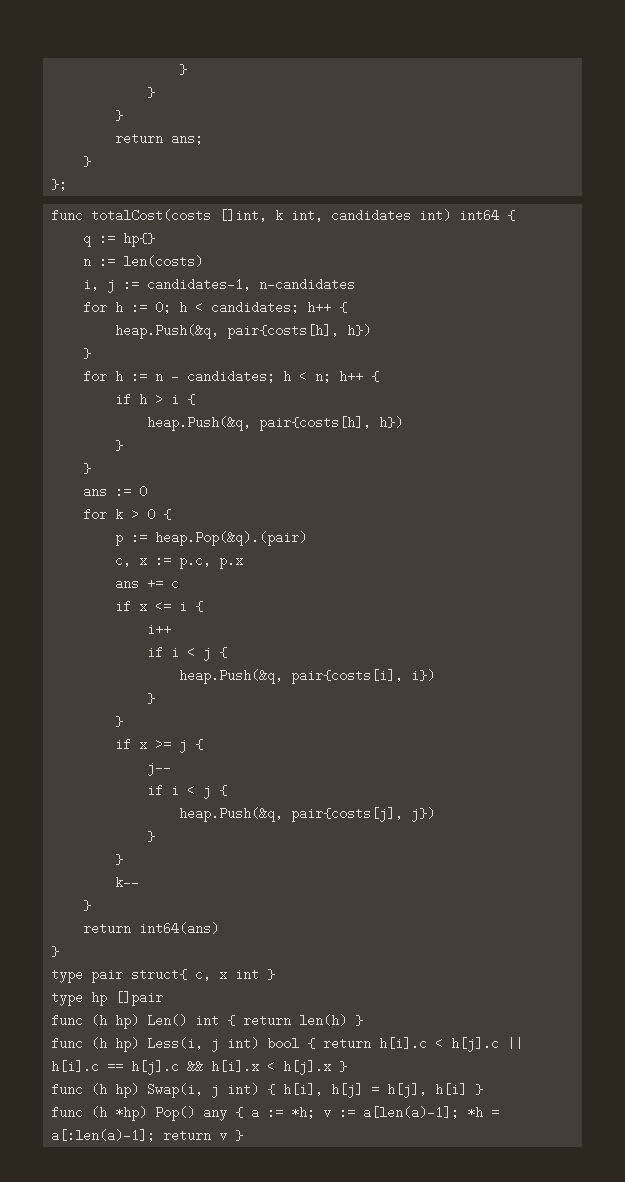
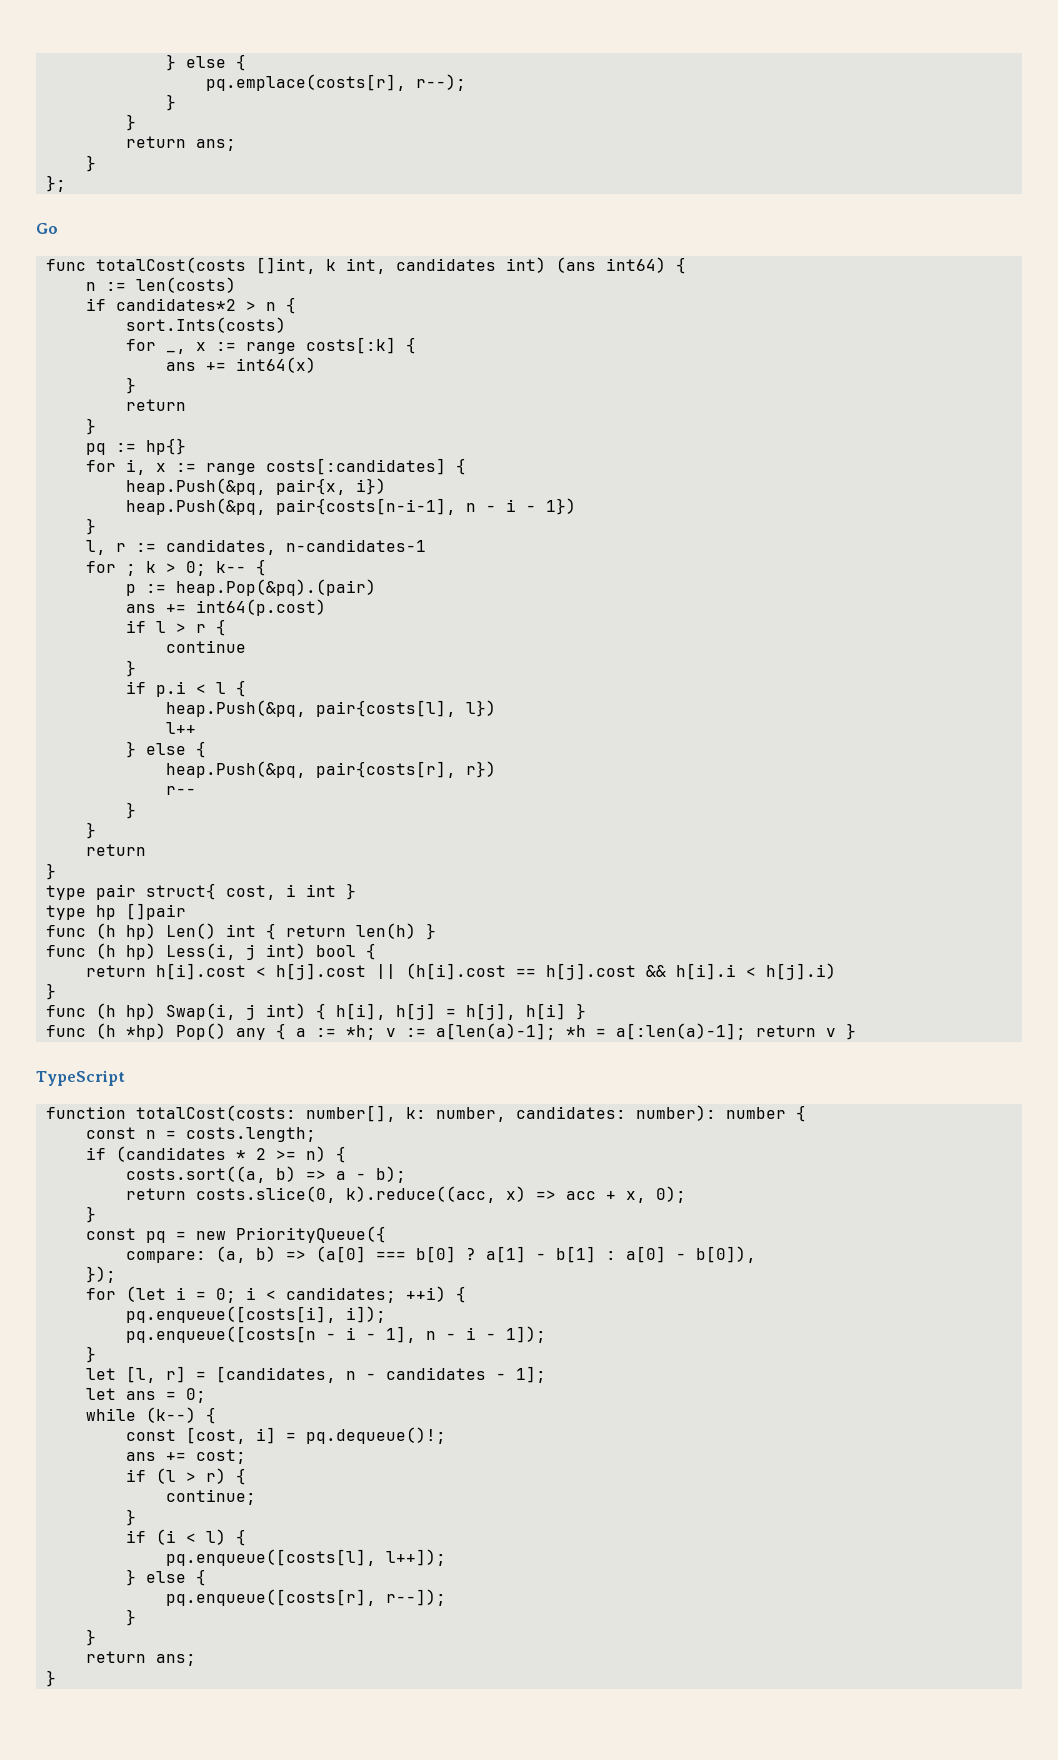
[179,64,188,75] } -> [165,54,246,71] [205,74,466,91] } else { // pq.emplace(costs[r], r--);
(68, 184) none -> [36,223,58,234] // Go
[459,209,516,222] [83,232,156,247] int64 { // q := hp{} -> [555,257,686,274] (ans int64) {
[83,278,356,293] [83,301,348,314] [115,324,372,339] [83,348,92,359] [83,370,380,383] [115,393,196,406] [147,416,404,431] [115,440,124,451] [83,463,92,474] [83,485,148,498] [83,508,172,521] [115,531,308,546] [115,554,244,569] [115,577,180,590] [115,600,204,613] [147,623,172,636] [147,646,228,661] [179,669,436,684] [147,693,156,704] [115,716,124,727] [115,738,204,753] [147,761,172,776] [147,784,228,799] [179,807,436,822] [147,831,156,842] [115,854,124,865] [115,876,140,889] [83,900,92,911] [83,922,220,935] i, j := candidates-1, n-candidates // for h := 0; h < candidates; h++ { // heap.Push(&q, pair{costs[h], h}) // } // for h := n - candidates; h < n; h++ { // if h > i { // heap.Push(&q, pair{costs[h], h}) // } // } // ans := 0 // for k > 0 { // p := heap.Pop(&q).(pair) // c, x := p.c, p.x // ans += c // if x <= i { // i++ // if i < j { // heap.Push(&q, pair{costs[i], i}) // } // } // if x >= j { // j-- // if i < j { // heap.Push(&q, pair{costs[j], j}) // } // } // k-- // } // return int64(ans) -> [85,297,296,314] [125,317,286,333] [125,337,416,354] [165,357,316,373] [125,377,136,394] [125,399,186,411] [85,418,96,435] [85,438,186,455] [85,458,466,475] [125,478,386,495] [125,498,576,515] [85,518,96,535] [85,539,426,555] [85,559,266,576] [125,579,376,596] [125,599,326,616] [125,619,226,636] [165,640,246,653] [125,660,136,677] [125,680,246,697] [165,700,496,717] [165,722,196,734] [125,741,206,758] [165,761,496,778] [165,786,196,795] [125,802,136,819] [85,822,96,839] [85,844,146,856] if candidates*2 > n { // sort.Ints(costs) // for _, x := range costs[:k] { // ans += int64(x) // } // return // } // pq := hp{} // for i, x := range costs[:candidates] { // heap.Push(&pq, pair{x, i}) // heap.Push(&pq, pair{costs[n-i-1], n - i - 1}) // } // l, r := candidates, n-candidates-1 // for ; k > 0; k-- { // p := heap.Pop(&pq).(pair) // ans += int64(p.cost) // if l > r { // continue // } // if p.i < l { // heap.Push(&pq, pair{costs[l], l}) // l++ // } else { // heap.Push(&pq, pair{costs[r], r}) // r-- // } // } // return
[195,968,228,981] c, x -> [225,884,296,900] cost, i
[323,1037,524,1052] [51,1060,332,1075] return h[i].c < h[j].c || h[i].c == h[j].c && h[i].x < h[j].x -> [85,963,836,980] // return h[i].cost < h[j].cost || (h[i].cost == h[j].cost && h[i].i < h[j].i) //
(244, 1135) none -> [36,1070,125,1086] [45,1105,806,1122] [85,1127,316,1142] [85,1146,346,1163] [125,1166,406,1183] [125,1186,686,1203] [85,1206,96,1223] [85,1226,386,1243] [125,1246,756,1263] [85,1266,116,1283] [85,1286,466,1303] [125,1306,386,1323] [125,1326,546,1343] [85,1346,96,1363] [85,1366,546,1383] [85,1388,206,1403] [85,1407,216,1424] [125,1427,446,1444] [125,1449,246,1464] [125,1468,246,1485] [165,1489,256,1505] [125,1509,136,1526] [125,1529,246,1546] [165,1549,446,1566] [125,1569,206,1586] [165,1589,446,1606] [125,1609,136,1626] [85,1629,96,1646] [85,1651,196,1666] [45,1670,56,1687] // TypeScript // function totalCost(costs: number[], k: number, candidates: number): number { // const n = costs.length; // if (candidates * 2 >= n) { // costs.sort((a, b) => a - b); // return costs.slice(0, k).reduce((acc, x) => acc + x, 0); // } // const pq = new PriorityQueue({ // compare: (a, b) => (a[0] === b[0] ? a[1] - b[1] : a[0] - b[0]), // }); // for (let i = 0; i < candidates; ++i) { // pq.enqueue([costs[i], i]); // pq.enqueue([costs[n - i - 1], n - i - 1]); // } // let [l, r] = [candidates, n - candidates - 1]; // let ans = 0; // while (k--) { // const [cost, i] = pq.dequeue()!; // ans += cost; // if (l > r) { // continue; // } // if (i < l) { // pq.enqueue([costs[l], l++]); // } else { // pq.enqueue([costs[r], r--]); // } // } // return ans; // }

